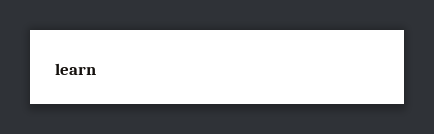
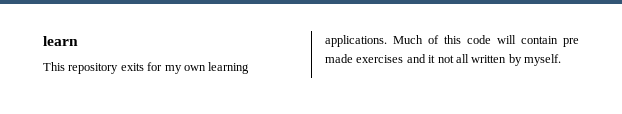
(96, 69) none -> [43,62,250,74] [325,35,579,47] [325,54,561,66] // This repository exits for my own learning applications. Much of this code will contain pre made exercises and it not all written by myself.

